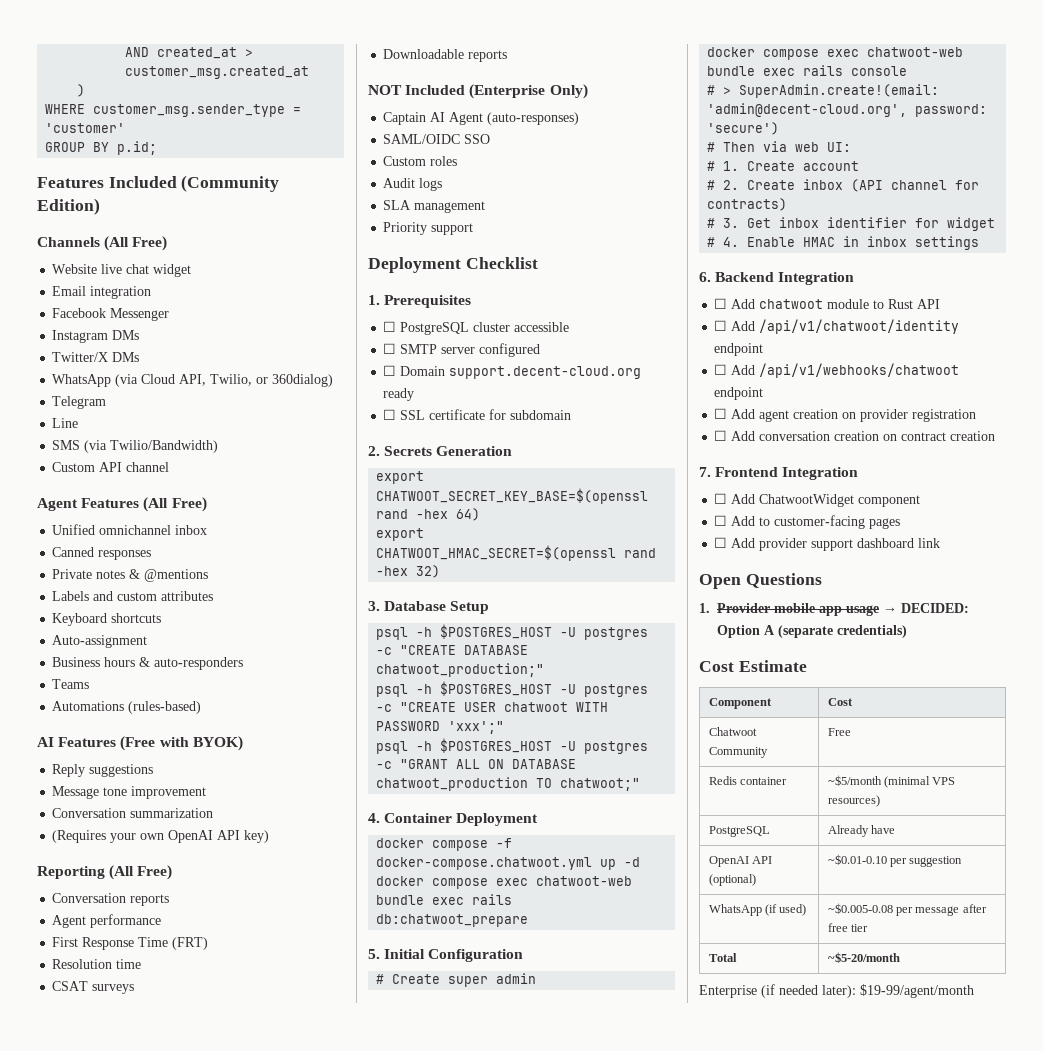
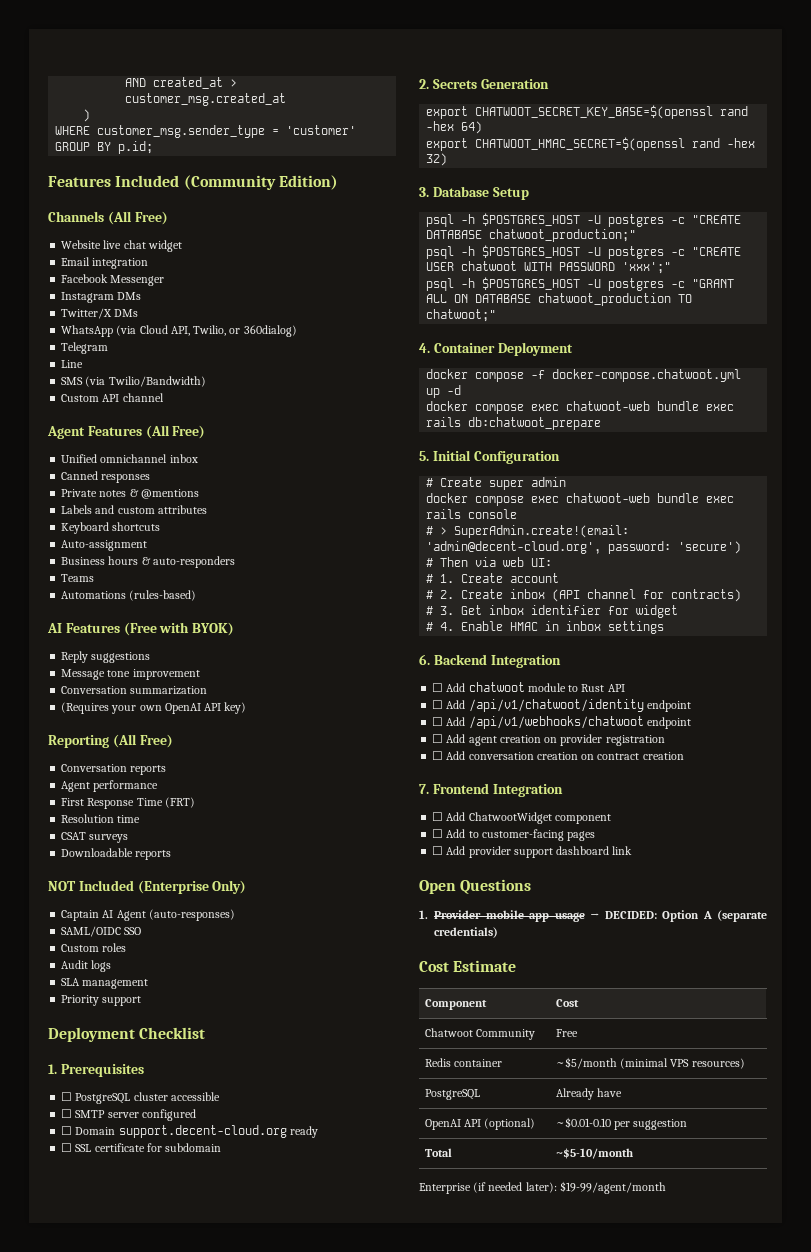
[708,904,807,916] [827,903,987,916] [827,923,868,932] // WhatsApp (if used) | ~$0.005-0.08 per message after free tier -> (688, 1124) none
[827,952,900,963] ~$5-20/month -> [555,1148,633,1159] ~$5-10/month

